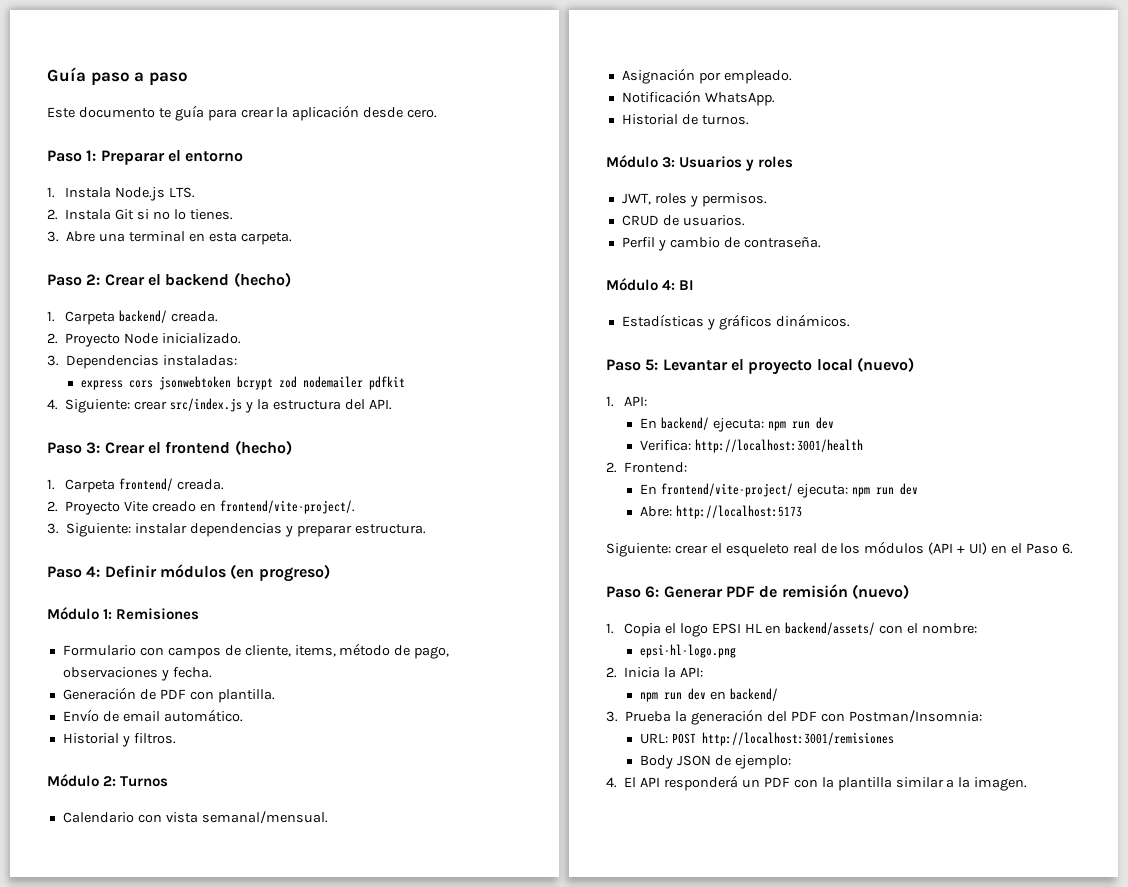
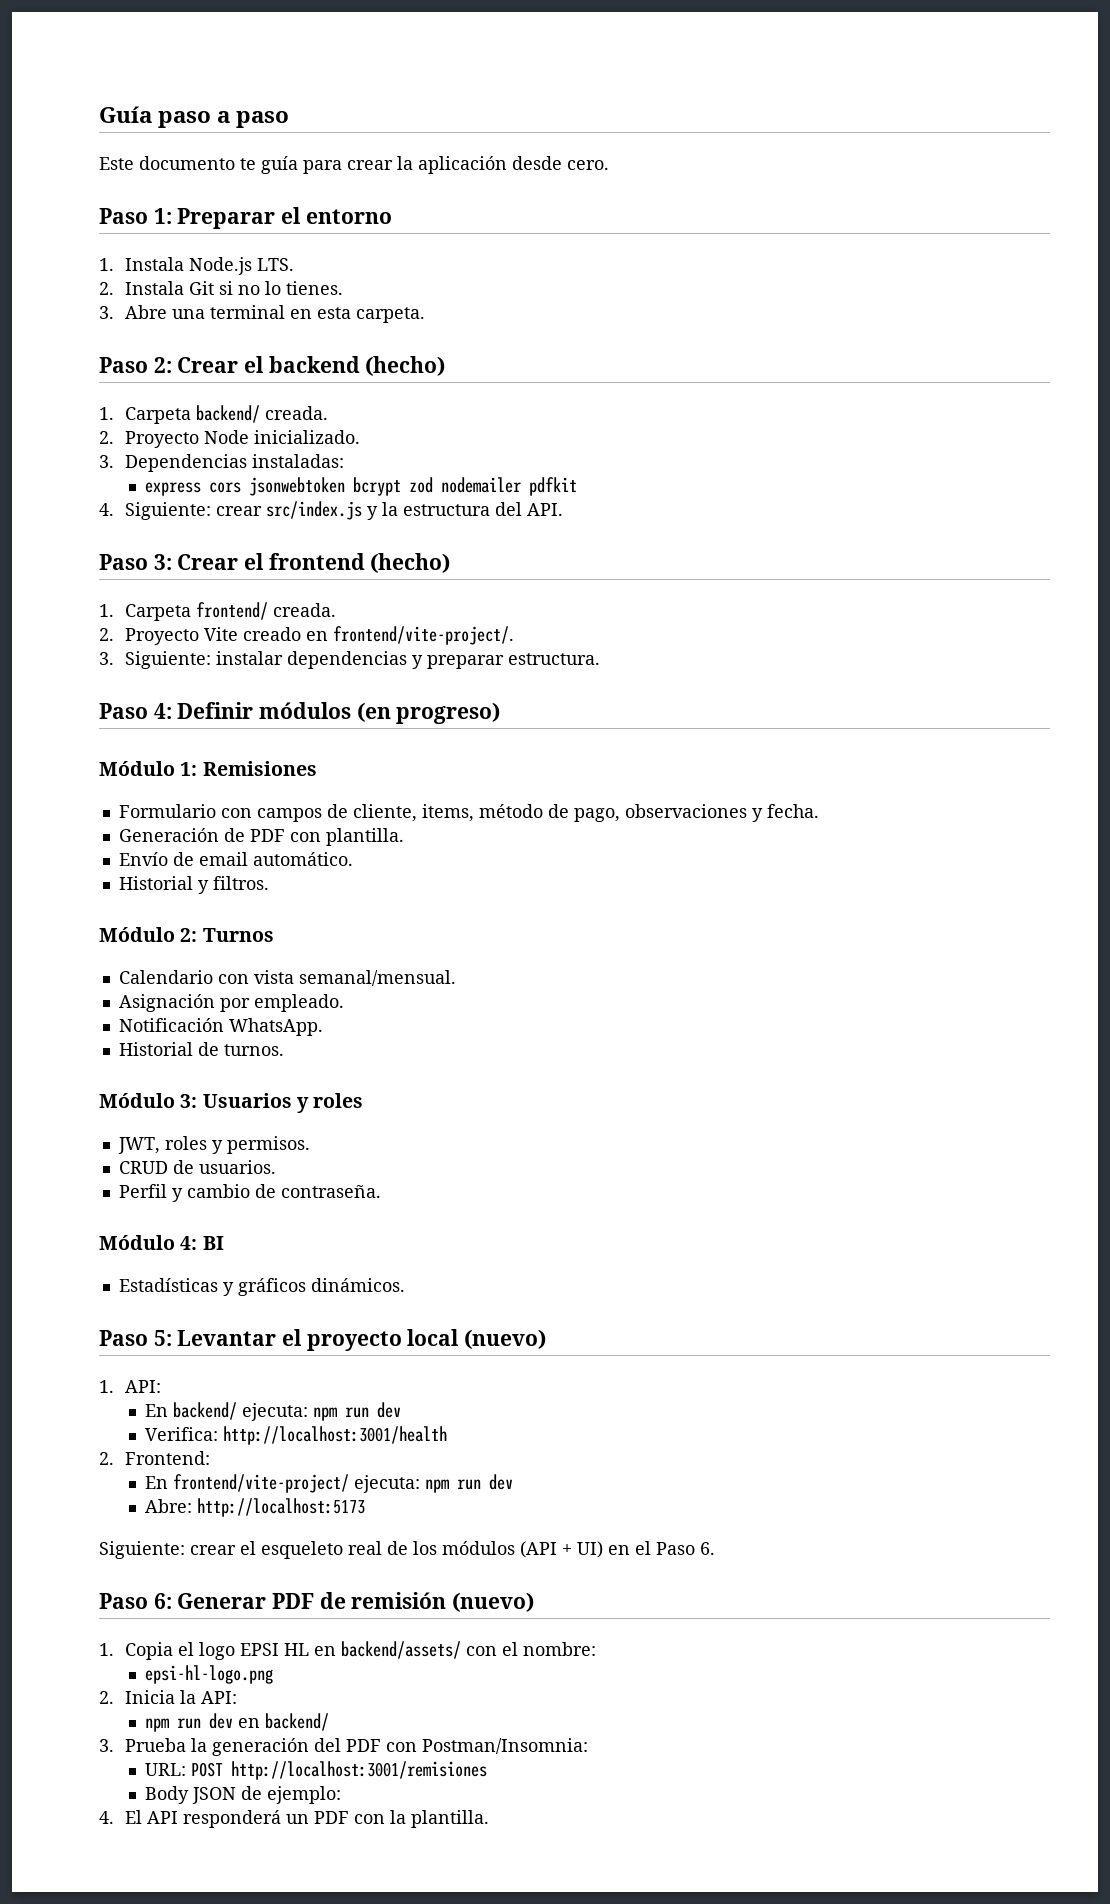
[837,777,1028,791] plantilla similar a la imagen. -> [411,1810,490,1828] plantilla.

